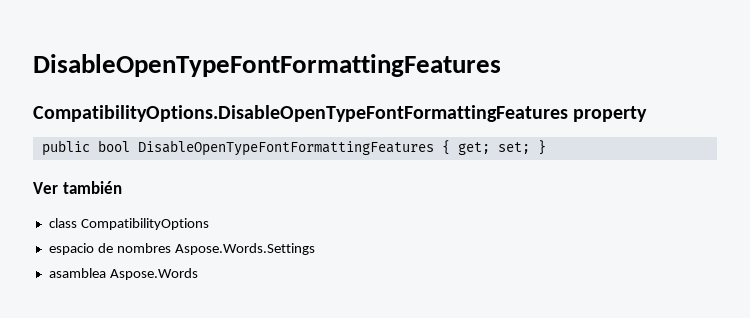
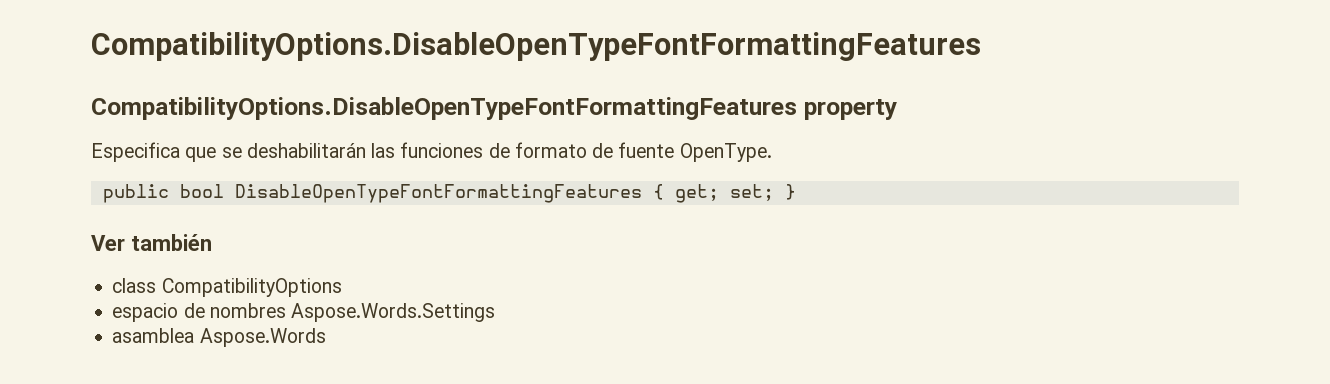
[33,54,501,77] DisableOpenTypeFontFormattingFeatures -> [91,32,981,61] CompatibilityOptions.DisableOpenTypeFontFormattingFeatures
(648, 114) none -> [91,142,772,162] // Especifica que se deshabilitarán las funciones de formato de fuente OpenType.

